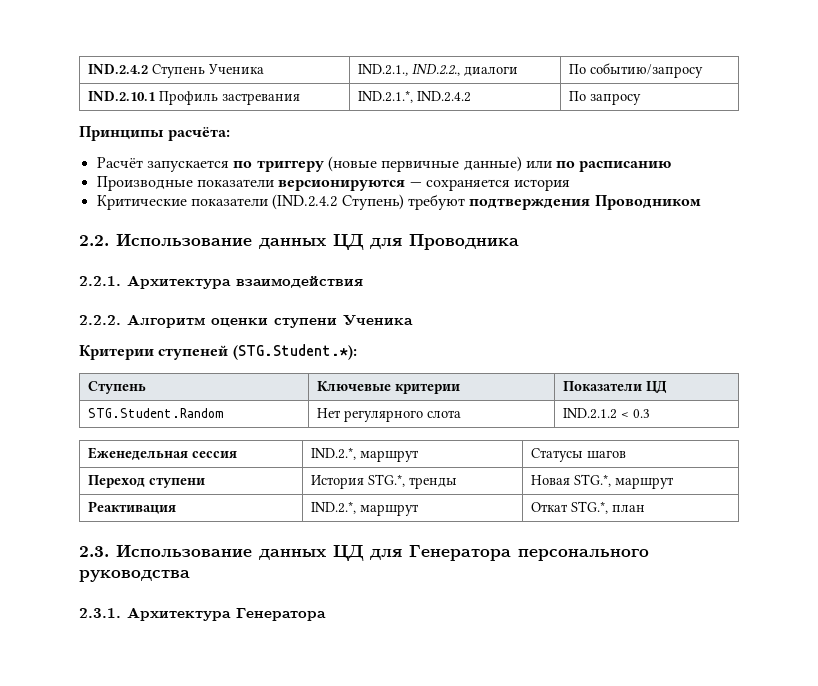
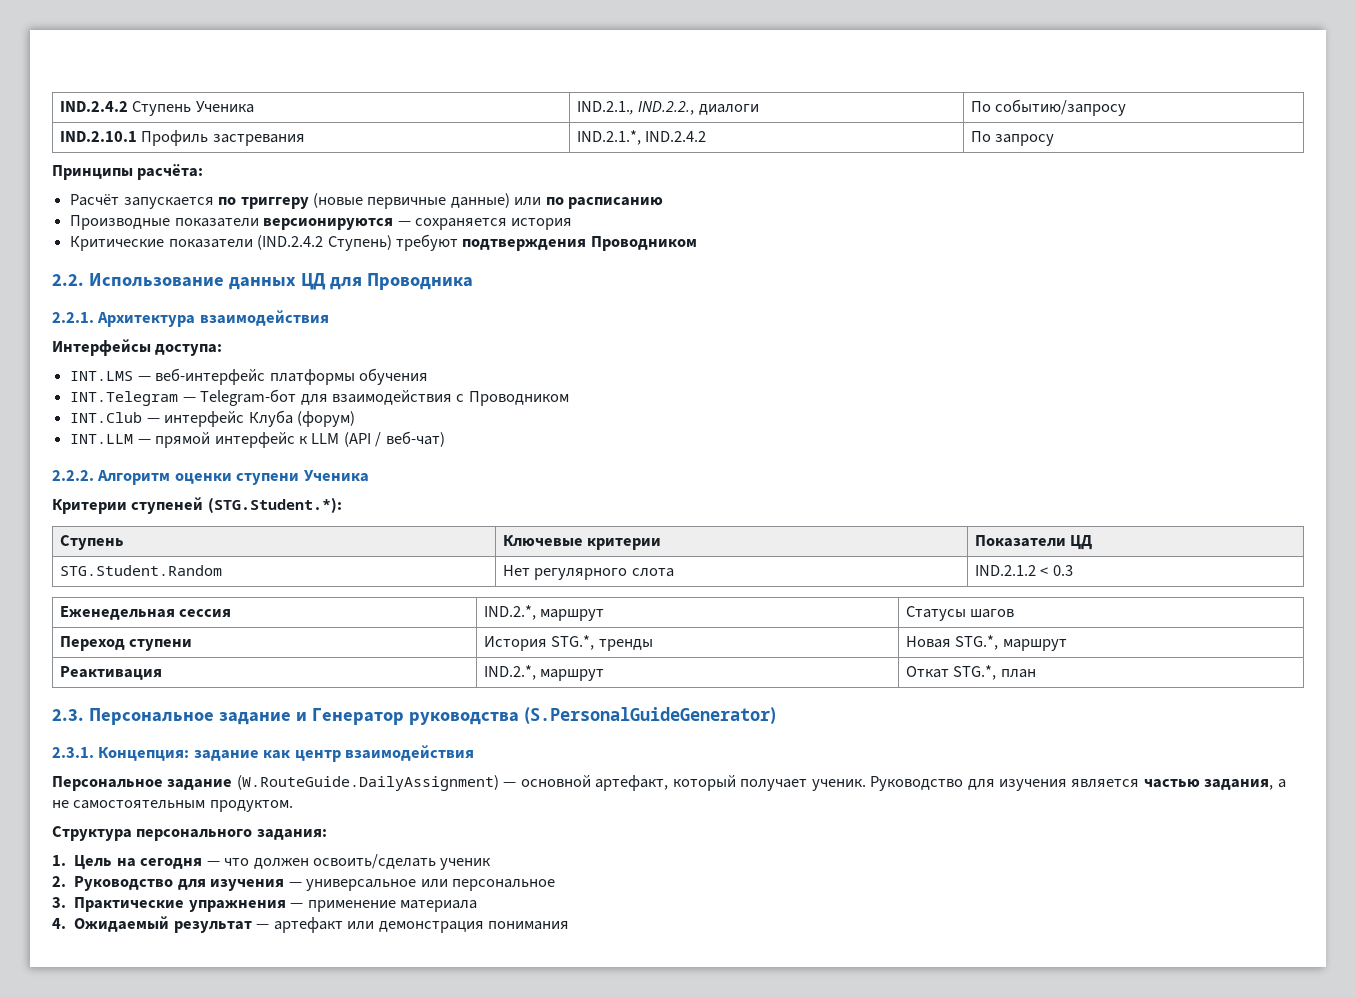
(363, 282) none -> [52,339,223,356] [70,368,428,385] [70,389,569,406] [70,410,355,427] [70,431,445,448] // Интерфейсы доступа: // INT.LMS — веб-интерфейс платформы обучения // INT.Telegram — Telegram-бот для взаимодействия с Проводником // INT.Club — интерфейс Клуба (форум) // INT.LLM — прямой интерфейс к LLM (API / веб-чат)
[116,544,649,561] Использование данных ЦД для Генератора персонального -> [88,708,404,725] Персональное задание и Генератор
(190, 576) none -> [523,707,776,724] (S.PersonalGuideGenerator)
[127,607,326,621] Архитектура Генератора -> [98,745,475,762] [52,775,1286,791] [52,800,293,812] [52,826,327,841] [52,854,492,870] [52,876,555,891] [52,897,478,912] [52,916,569,933] Концепция: задание как центр взаимодействия // Персональное задание (W.RouteGuide.DailyAssignment) — основной артефакт, который получает ученик. Руководство для изучения является частью задания, а не самостоятельным продуктом. // Структура персонального задания: // 1. Цель на сегодня — что должен освоить/сделать ученик // 2. Руководство для изучения — универсальное или персональное // 3. Практические упражнения — применение материала // 4. Ожидаемый результат — артефакт или демонстрация понимания

